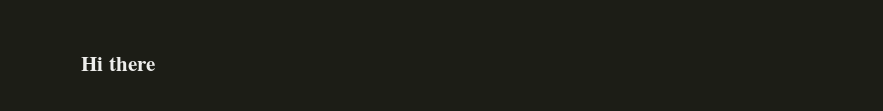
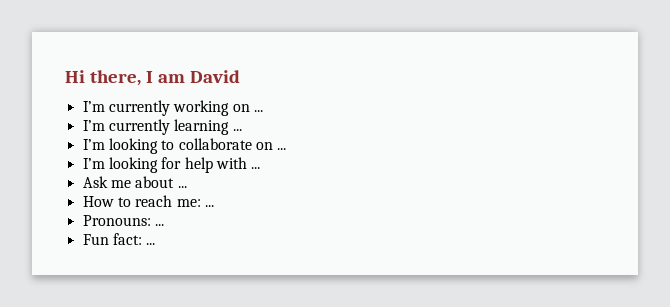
[108,57,155,71] there -> [89,70,240,86] [82,100,263,116] [82,119,242,135] [82,138,287,154] [82,157,261,173] [82,176,187,188] [82,195,214,207] [82,215,164,226] [82,233,156,245] there, I am David // I’m currently working on ... // I’m currently learning ... // I’m looking to collaborate on ... // I’m looking for help with ... // Ask me about ... // How to reach me: ... // Pronouns: ... // Fun fact: ...

